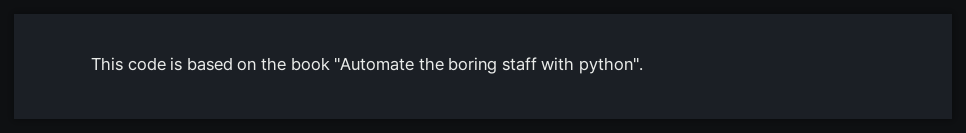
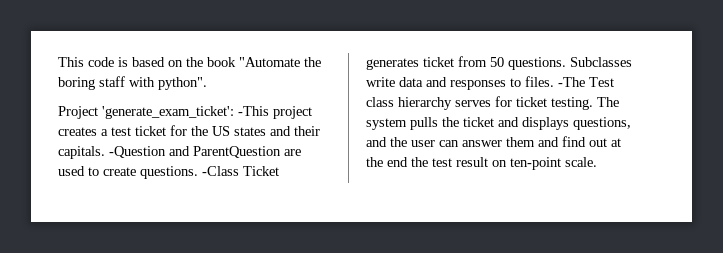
(644, 65) none -> [58,106,312,119] [58,125,320,136] [58,146,301,159] [58,166,279,179] [366,56,632,70] [366,76,614,90] [366,96,619,110] [366,117,631,130] [366,136,621,147] [366,157,597,170] // Project 'generate_exam_ticket': -This project creates a test ticket for the US states and their capitals. -Question and ParentQuestion are used to create questions. -Class Ticket generates ticket from 50 questions. Subclasses write data and responses to files. -The Test class hierarchy serves for ticket testing. The system pulls the ticket and displays questions, and the user can answer them and find out at the end the test result on ten-point scale.

